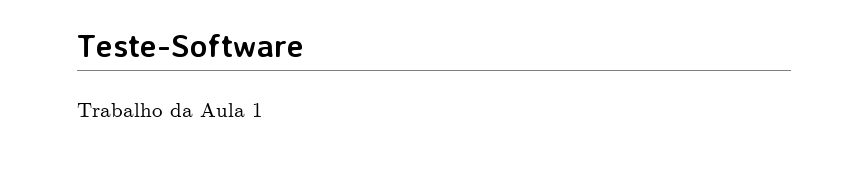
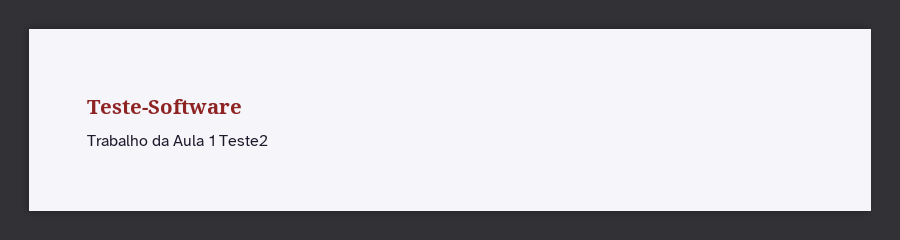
(263, 110) none -> [218,135,268,146] Teste2

